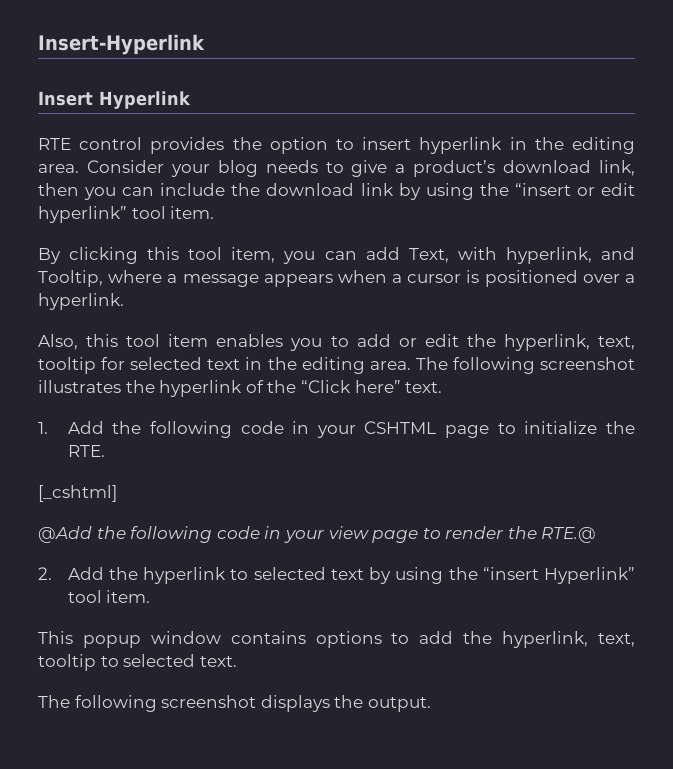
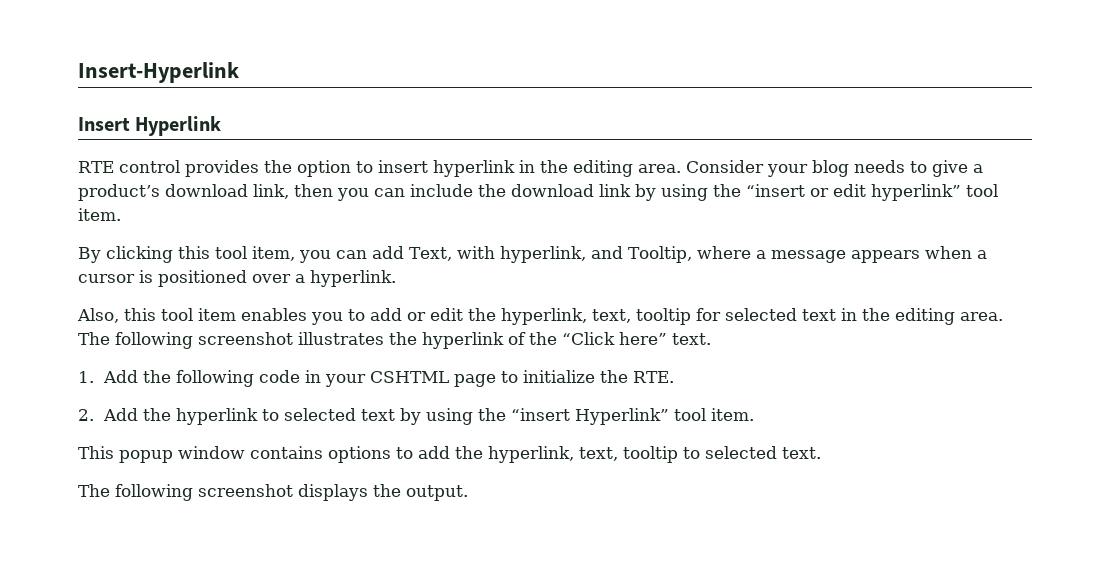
[38,485,117,502] [38,526,597,543] // [_cshtml] // @Add the following code in your view page to render the RTE.@ -> (674, 377) none

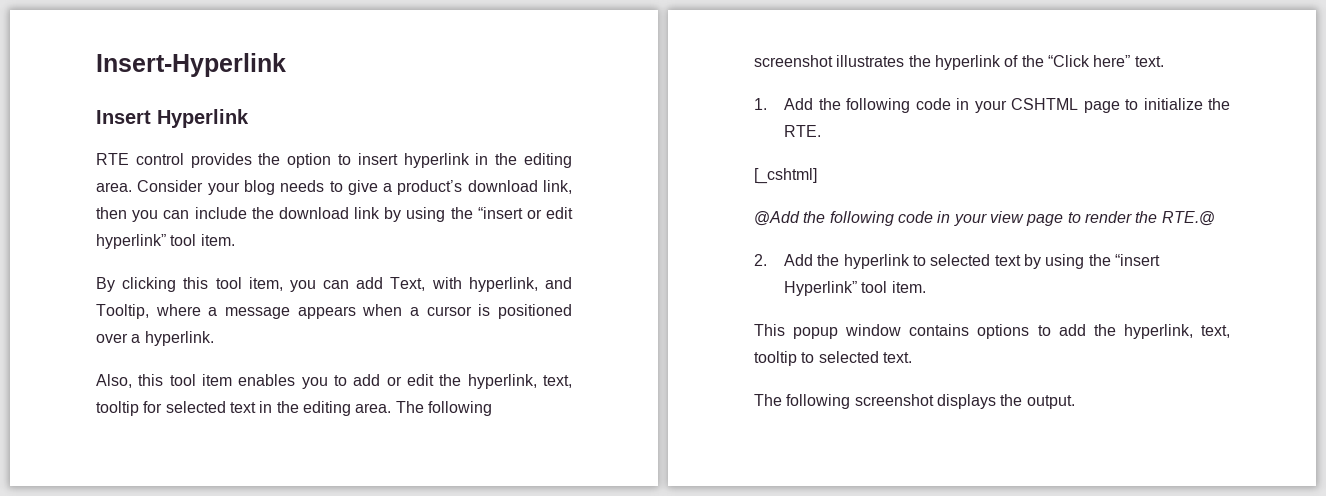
(674, 377) none -> [754,168,817,184] [754,211,1215,226] // [_cshtml] // @Add the following code in your view page to render the RTE.@

